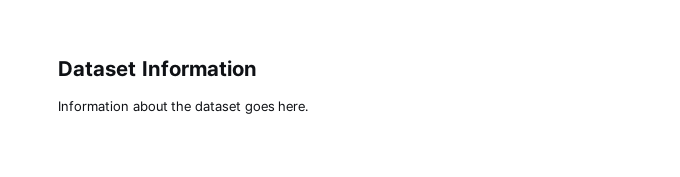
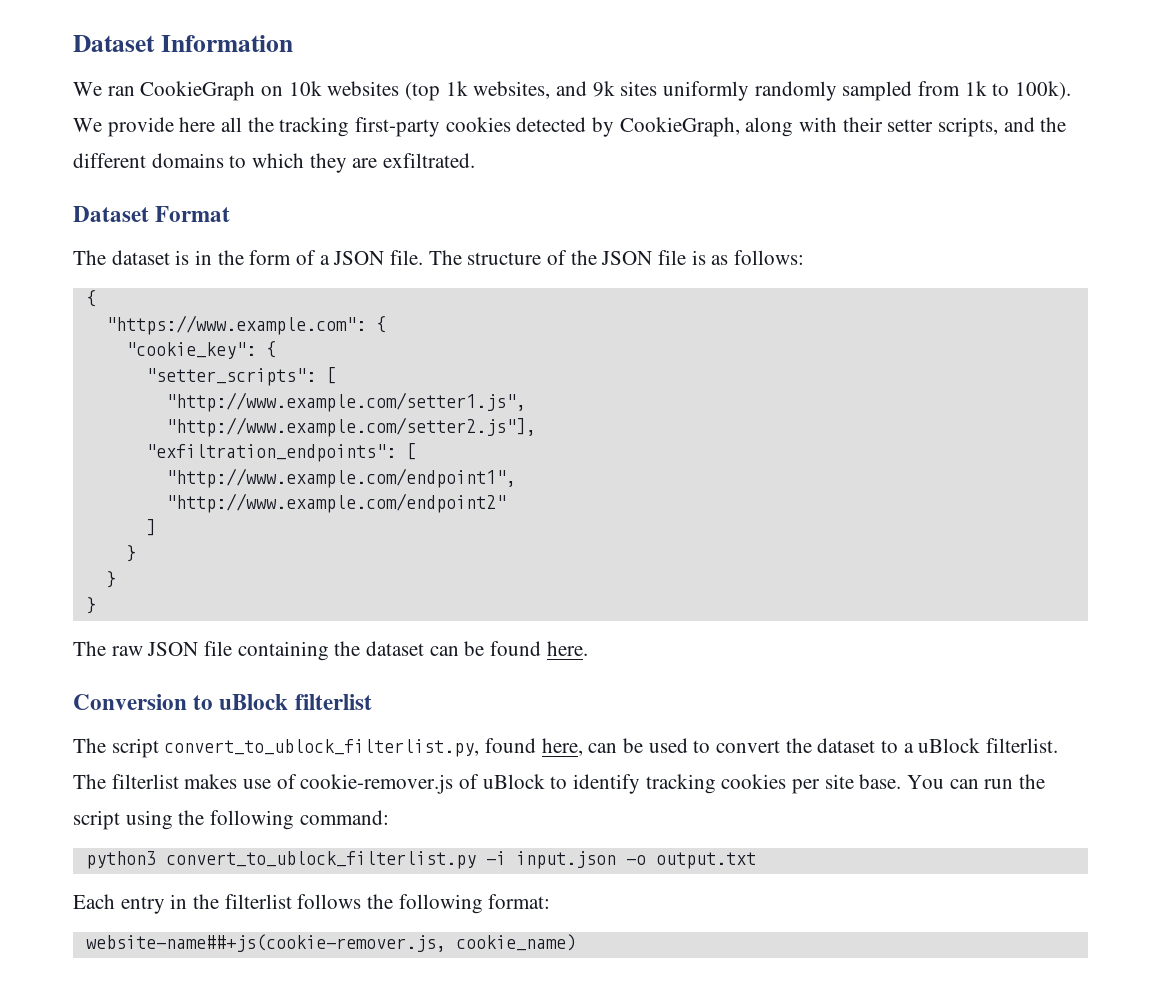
[58,101,309,114] Information about the dataset goes here. -> [73,81,1072,101] [73,117,1067,137] [73,153,476,173] [73,206,231,222] [73,250,805,265] [85,290,96,307] [105,315,386,335] [125,341,276,359] [145,367,336,386] [165,392,526,412] [165,417,536,437] [145,443,416,462] [165,468,516,488] [165,493,506,513] [145,519,156,536] [125,545,136,562] [105,571,116,588] [85,597,96,614] [73,641,588,661] [73,694,372,710] [73,738,1059,758] [73,774,1046,794] [73,810,389,830] [85,851,756,869] [73,894,551,914] [85,934,576,952] We ran CookieGraph on 10k websites (top 1k websites, and 9k sites uniformly randomly sampled from 1k to 100k). We provide here all the tracking first-party cookies detected by CookieGraph, along with their setter scripts, and the different domains to which they are exfiltrated. // Dataset Format // The dataset is in the form of a JSON file. The structure of the JSON file is as follows: // { // "https://www.example.com": { // "cookie_key": { // "setter_scripts": [ // "http://www.example.com/setter1.js", // "http://www.example.com/setter2.js"], // "exfiltration_endpoints": [ // "http://www.example.com/endpoint1", // "http://www.example.com/endpoint2" // ] // } // } // } // The raw JSON file containing the dataset can be found here. // Conversion to uBlock filterlist // The script convert_to_ublock_filterlist.py, found here, can be used to convert the dataset to a uBlock filterlist. The filterlist makes use of cookie-remover.js of uBlock to identify tracking cookies per site base. You can run the script using the following command: // python3 convert_to_ublock_filterlist.py -i input.json -o output.txt // Each entry in the filterlist follows the following format: // website-name##+js(cookie-remover.js, cookie_name)

